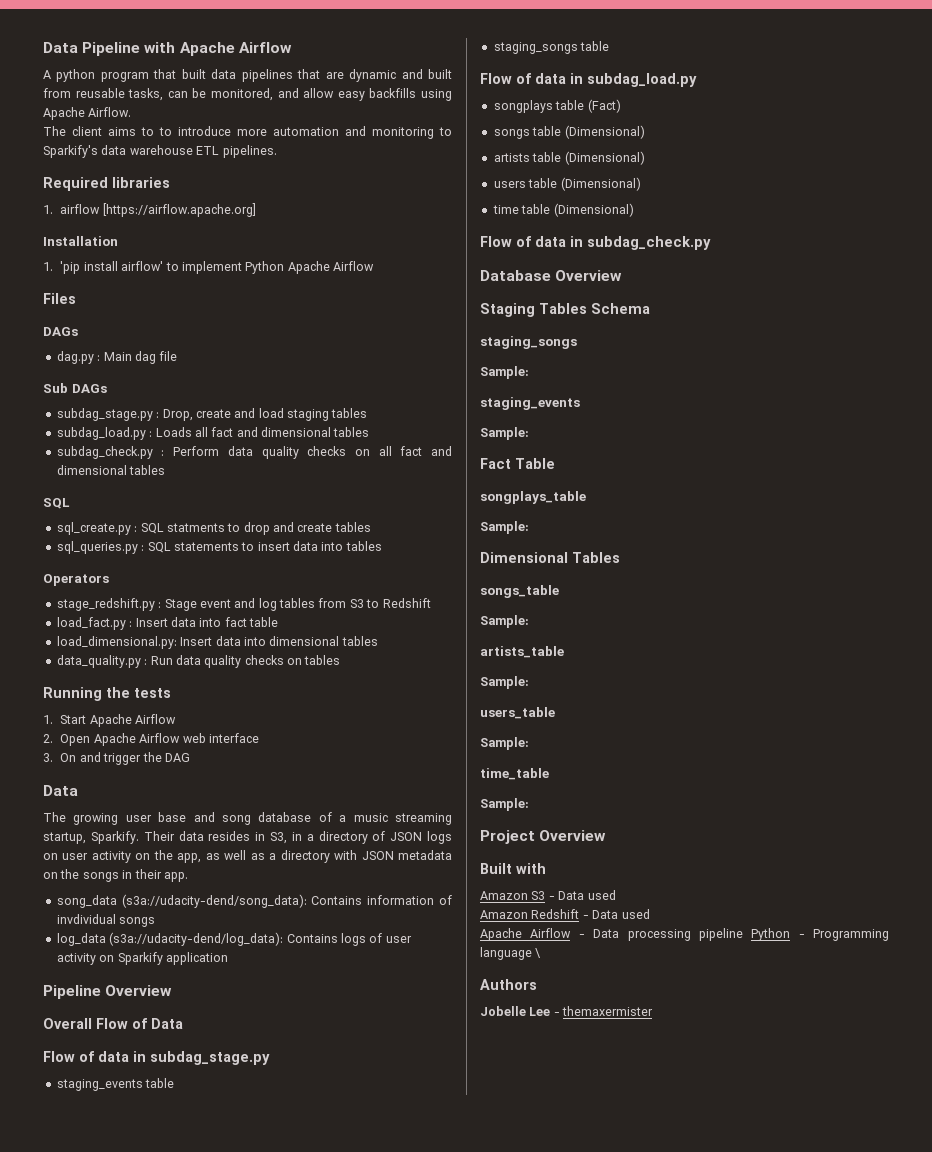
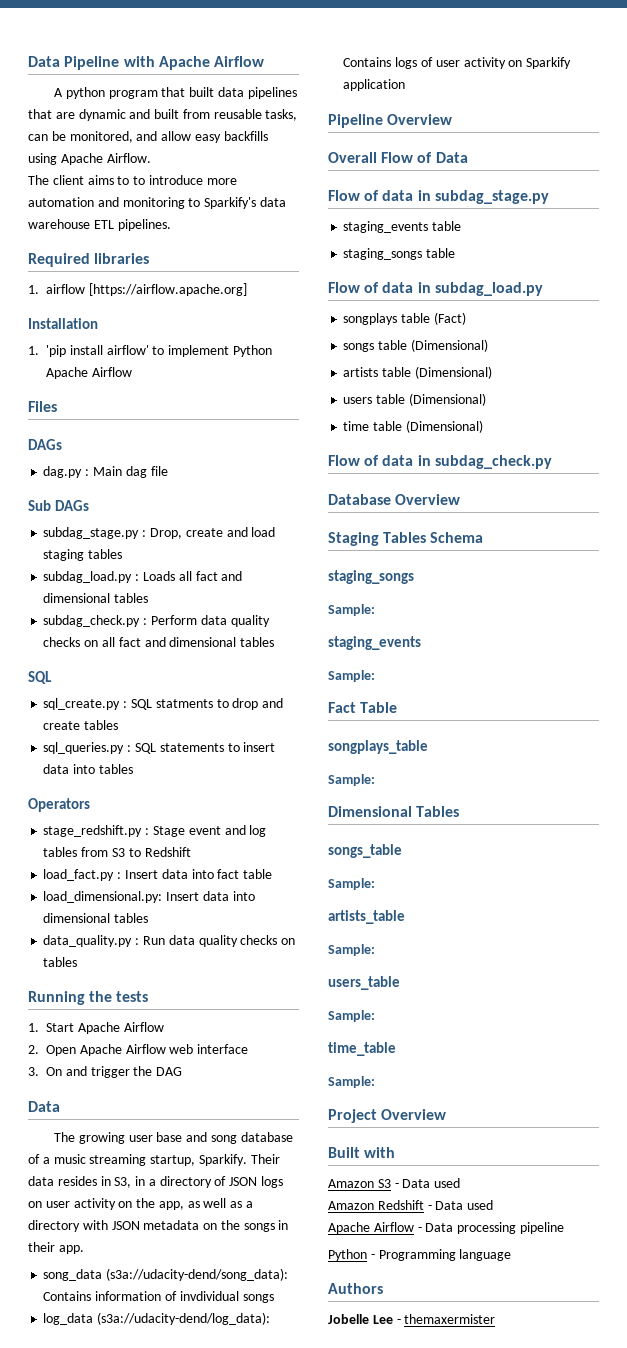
(743, 934) none -> (564, 1228) //
[535,948,542,958] \ -> (512, 1255) none

